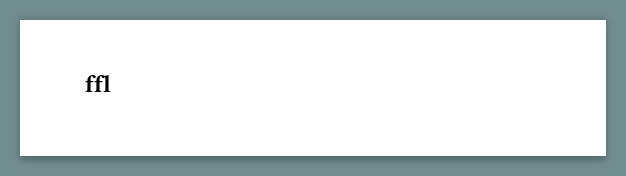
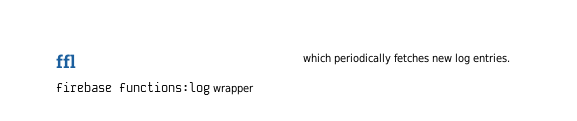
(111, 83) none -> [56,82,254,95] [303,53,510,65] // firebase functions:log wrapper which periodically fetches new log entries.

